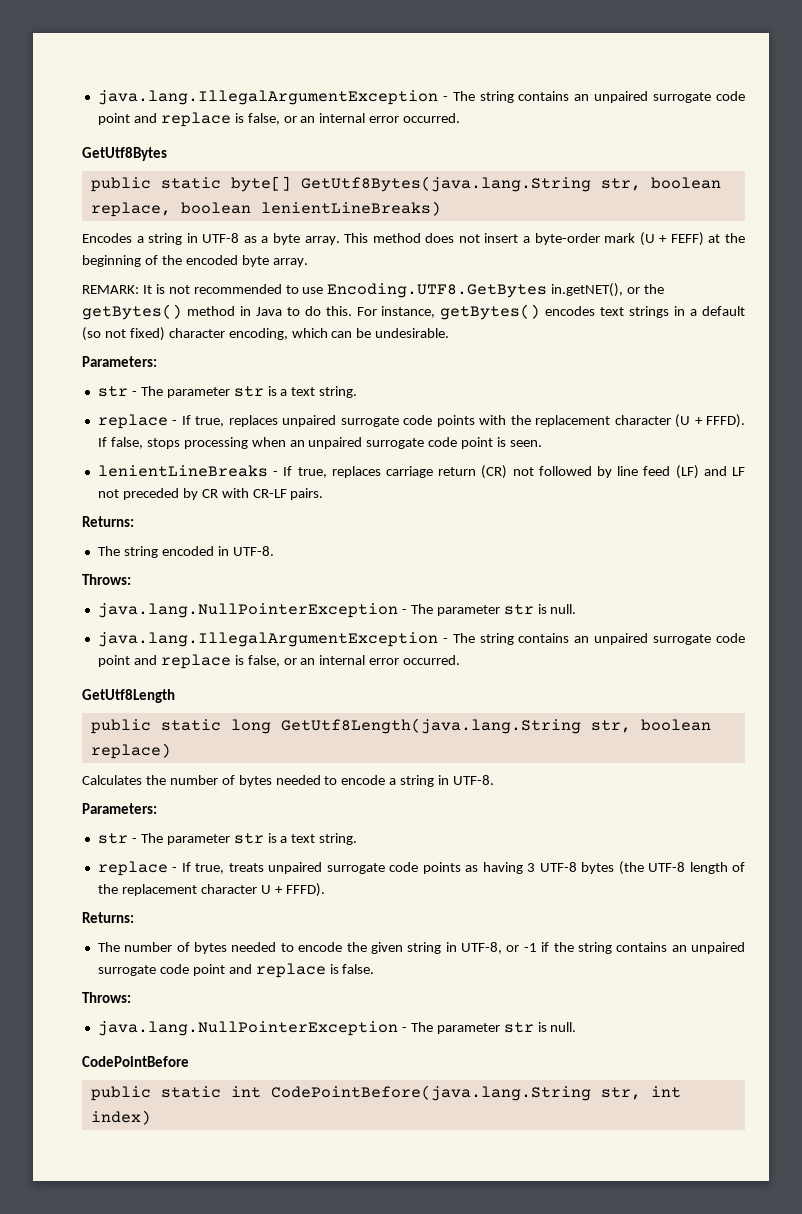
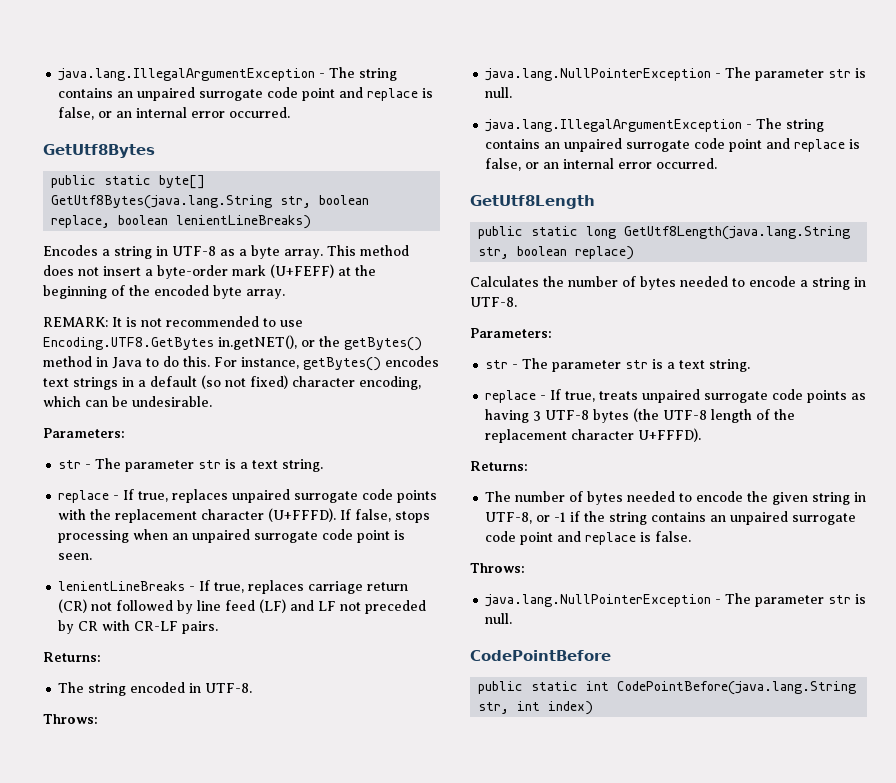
[639,232,704,246] (U + FEFF) -> [270,264,334,278] (U+FEFF)
[675,414,745,428] (U + FFFD). -> [268,508,337,522] (U+FFFD).
[260,883,325,897] U + FFFD). -> [638,428,702,442] U+FFFD).

